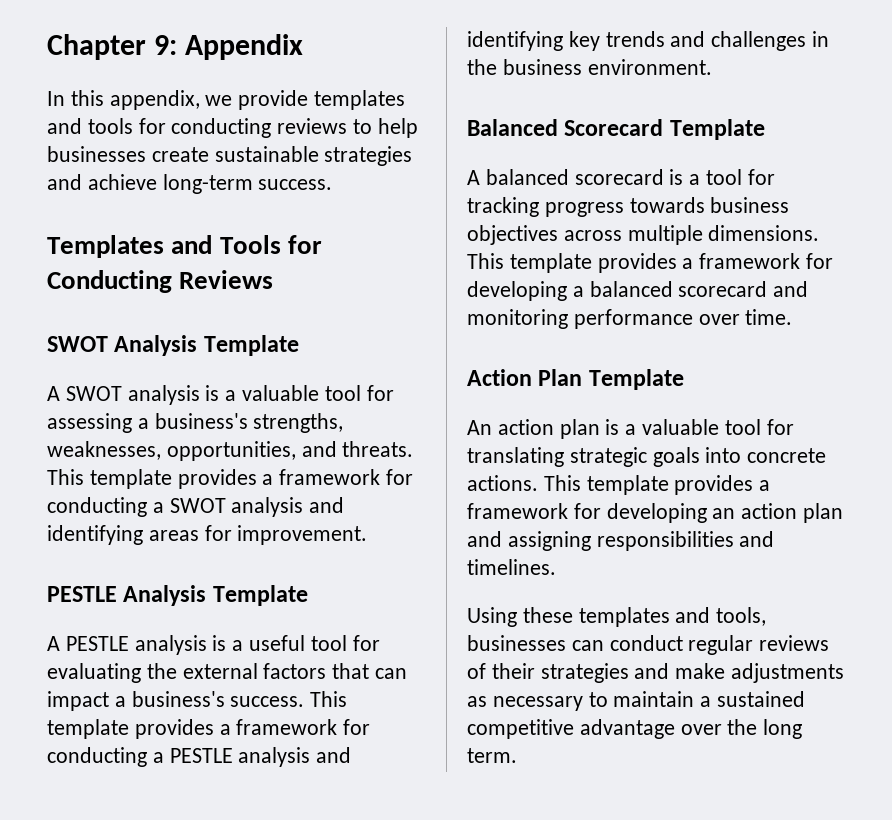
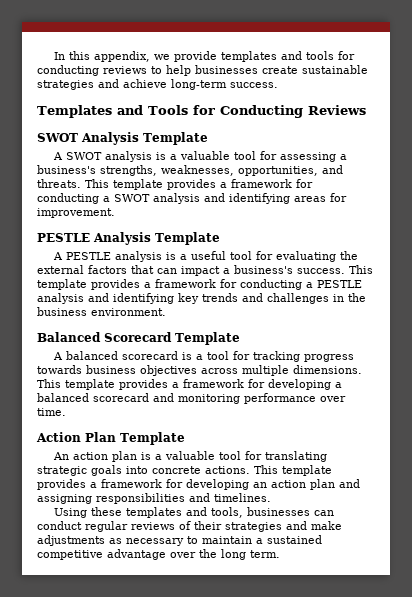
[47,34,304,60] Chapter 9: Appendix // -> (54, 56) none

